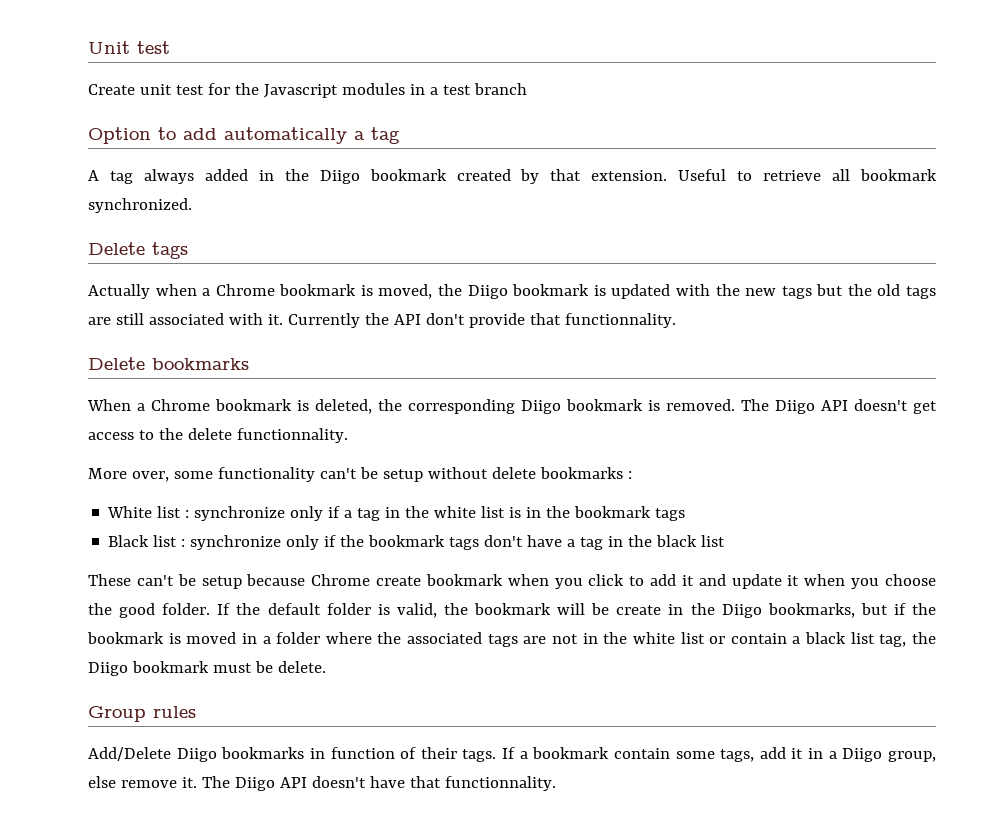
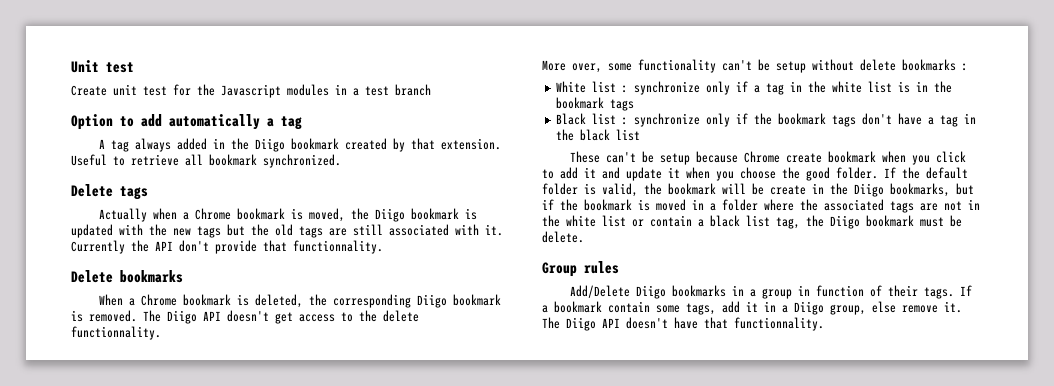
(325, 753) none -> [750,285,811,299] a group in

